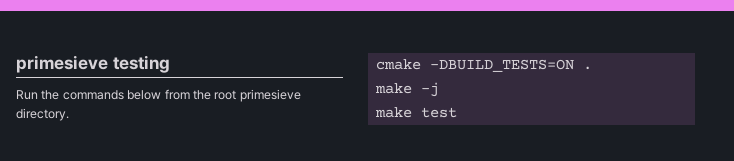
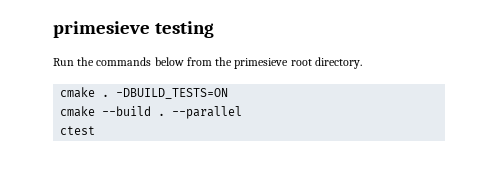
[214,89,301,102] root primesieve -> [234,58,312,69] primesieve root
(421, 64) none -> [102,94,110,97] .
[582,66,592,70] [374,82,439,97] [374,107,457,118] . // make -j // make test -> [60,106,243,119] [60,126,96,135] // cmake --build . --parallel // ctest

